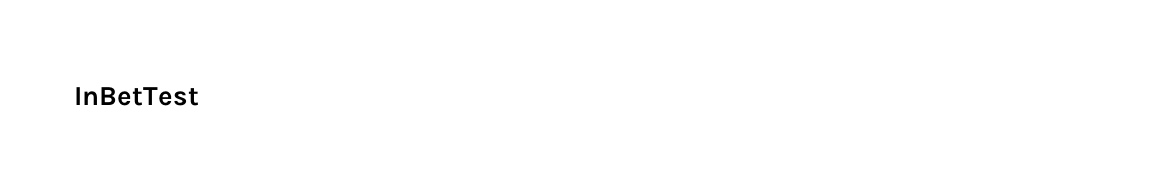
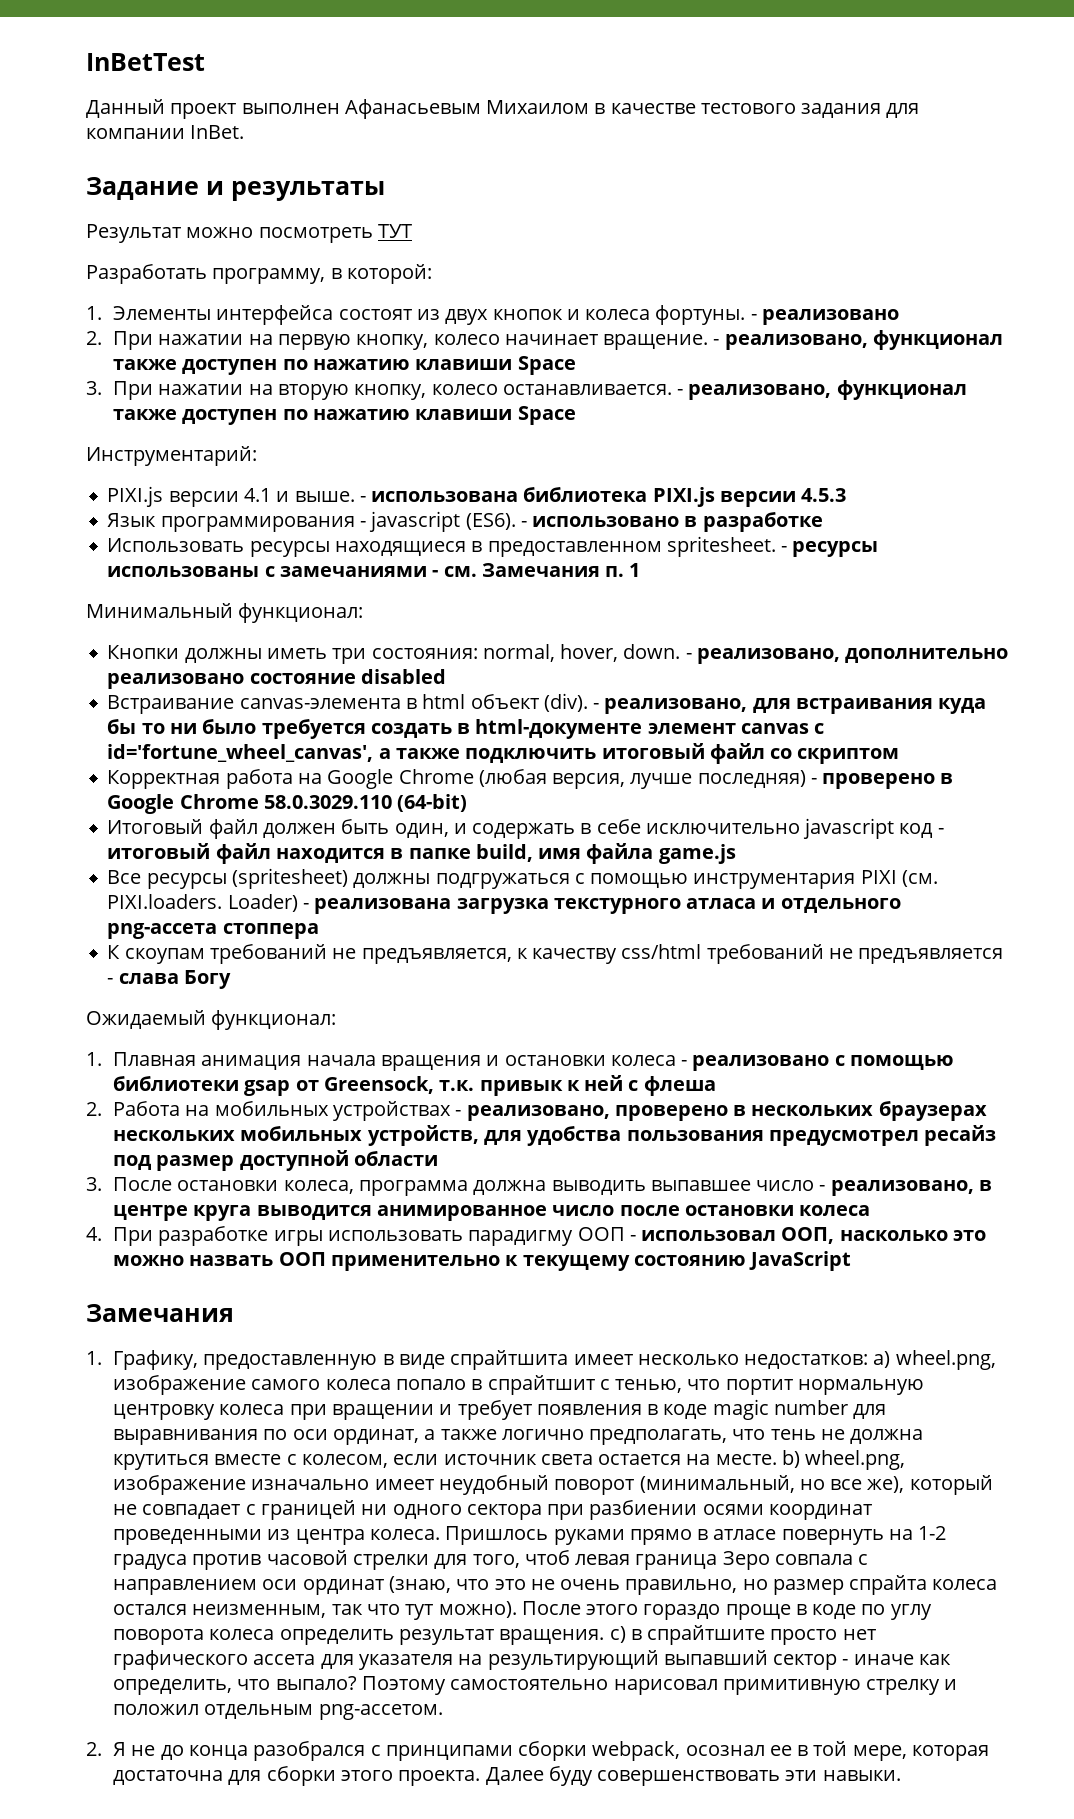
(199, 96) none -> [86,99,920,119] [86,125,245,139] [86,177,385,201] [86,224,412,243] [86,264,432,284] [86,305,899,325] [86,330,1003,350] [113,356,576,375] [86,380,967,400] [113,406,576,425] [86,446,257,466] [107,486,847,507] [107,511,823,532] [107,536,879,557] [107,563,641,577] [86,603,364,623] [107,644,1009,664] [107,669,446,689] [107,693,987,714] [107,719,825,739] [107,743,900,764] [107,769,954,789] [107,794,468,814] [107,818,944,839] [107,843,736,864] [107,868,938,889] [107,894,901,914] [107,923,319,939] [107,944,1004,964] [107,970,231,989] [86,1010,337,1030] [86,1052,954,1071] [113,1075,716,1096] [86,1101,987,1121] [113,1125,997,1146] [113,1150,438,1171] [86,1177,992,1196] [113,1205,871,1221] [86,1226,986,1246] [113,1251,852,1271] [86,1304,234,1322] [86,1350,996,1370] [113,1375,924,1395] [113,1399,887,1420] [113,1429,924,1445] [113,1450,906,1470] [113,1475,993,1495] [113,1500,872,1520] [113,1526,947,1545] [113,1550,869,1570] [113,1575,998,1595] [113,1601,932,1620] [113,1625,876,1645] [113,1650,951,1670] [113,1676,958,1695] [113,1704,443,1720] [86,1741,989,1761] [113,1766,901,1786] // Данный проект выполнен Афанасьевым Михаилом в качестве тестового задания для компании InBet. // Задание и результаты // Результат можно посмотреть ТУТ // Разработать программу, в которой: // 1. Элементы интерфейса состоят из двух кнопок и колеса фортуны. - реализовано // 2. При нажатии на первую кнопку, колесо начинает вращение. - реализовано, функционал также доступен по нажатию клавиши Space // 3. При нажатии на вторую кнопку, колесо останавливается. - реализовано, функционал также доступен по нажатию клавиши Space // Инструментарий: // PIXI.js версии 4.1 и выше. - использована библиотека PIXI.js версии 4.5.3 // Язык программирования - javascript (ES6). - использовано в разработке // Использовать ресурсы находящиеся в предоставленном spritesheet. - ресурсы использованы с замечаниями - см. Замечания п. 1 // Минимальный функционал: // Кнопки должны иметь три состояния: normal, hover, down. - реализовано, дополнительно реализовано состояние disabled // Встраивание canvas-элемента в html объект (div). - реализовано, для встраивания куда бы то ни было требуется создать в html-документе элемент canvas с id='fortune_wheel_canvas', а также подключить итоговый файл со скриптом // Корректная работа на Google Chrome (любая версия, лучше последняя) - проверено в Google Chrome 58.0.3029.110 (64-bit) // Итоговый файл должен быть один, и содержать в себе исключительно javascript код - итоговый файл находится в папке build, имя файла game.js // Все ресурсы (spritesheet) должны подгружаться с помощью инструментария PIXI (см. PIXI.loaders. Loader) - реализована загрузка текстурного атласа и отдельного png-ассета стоппера // К скоупам требований не предъявляется, к качеству css/html требований не предъявляется - слава Богу // Ожидаемый функционал: // 1. Плавная анимация начала вращения и остановки колеса - реализовано с помощью библиотеки gsap от Greensock, т.к. привык к ней с флеша // 2. Работа на мобильных устройствах - реализовано, проверено в нескольких браузерах нескольких мобильных устройств, для удобства пользования предусмотрел ресайз под размер доступной области // 3. После остановки колеса, программа должна выводить выпавшее число - реализовано, в центре круга выводится анимированное число после остановки колеса // 4. При разработке игры использовать парадигму ООП - использовал ООП, насколько это можно назвать ООП применительно к текущему состоянию JavaScript // Замечания // 1. Графику, предоставленную в виде спрайтшита имеет несколько недостатков: a) wheel.png, изображение самого колеса попало в спрайтшит с тенью, что портит нормальную центровку колеса при вращении и требует появления в коде magic number для выравнивания по оси ординат, а также логично предполагать, что тень не должна крутиться вместе с колесом, если источник света остается на месте. b) wheel.png, изображение изначально имеет неудобный поворот (минимальный, но все же), который не совпадает с границей ни одного сектора при разбиении осями координат проведенными из центра колеса. Пришлось руками прямо в атласе повернуть на 1-2 градуса против часовой стрелки для того, чтоб левая граница Зеро совпала с направлением оси ординат (знаю, что это не очень правильно, но размер спрайта колеса остался неизменным, так что тут можно). После этого гораздо проще в коде по углу поворота колеса определить результат вращения. c) в спрайтшите просто нет графического ассета для указателя на результирующий выпавший сектор - иначе как определить, что выпало? Поэтому самостоятельно нарисовал примитивную стрелку и положил отдельным png-ассетом. // 2. Я не до конца разобрался с принципами сборки webpack, осознал ее в той мере, которая достаточна для сборки этого проекта. Далее буду совершенствовать эти навыки.

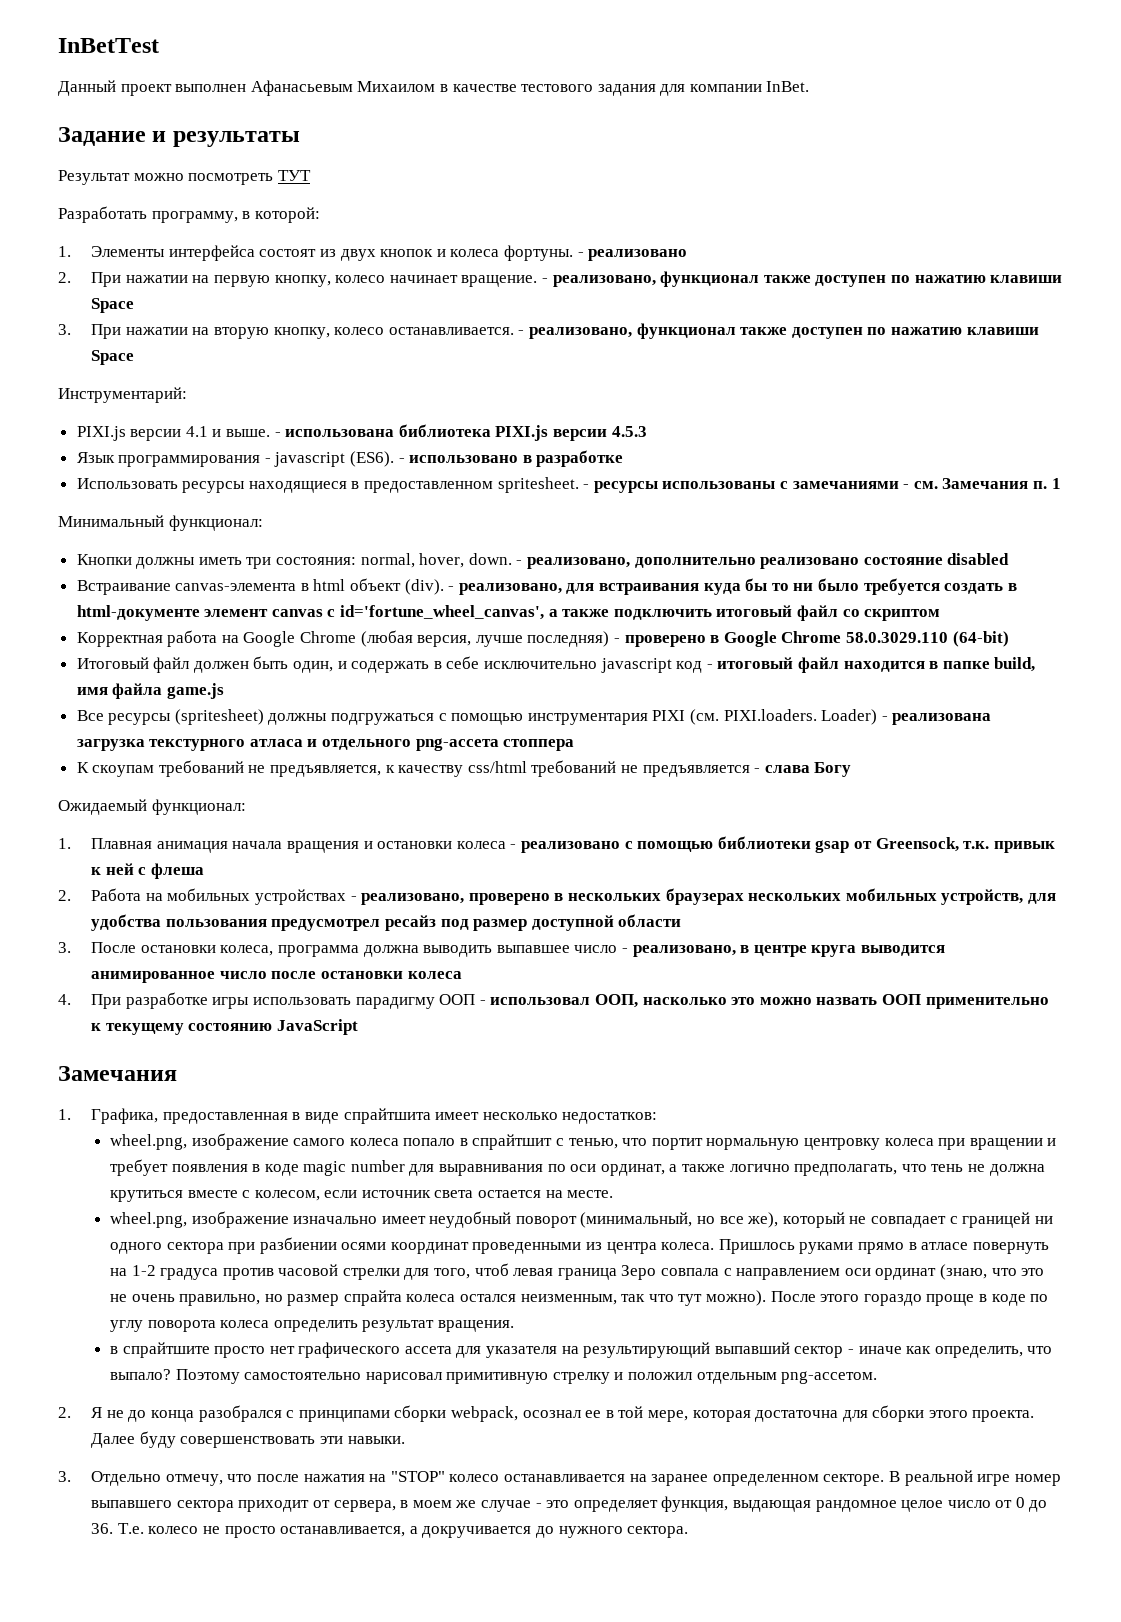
[113,1350,378,1370] Графику, предоставленную -> [91,1108,288,1124] Графика, предоставленная
[873,1351,891,1368] a) -> (658, 1118) //
[781,1450,800,1468] b) -> (614, 1194) //
[609,1626,626,1643] c) -> (514, 1326) //
(901, 1775) none -> [58,1470,1061,1486] [91,1496,1048,1512] [91,1523,689,1538] // 3. Отдельно отмечу, что после нажатия на "STOP" колесо останавливается на заранее определенном секторе. В реальной игре номер выпавшего сектора приходит от сервера, в моем же случае - это определяет функция, выдающая рандомное целое число от 0 до 36. Т.е. колесо не просто останавливается, а докручивается до нужного сектора.

